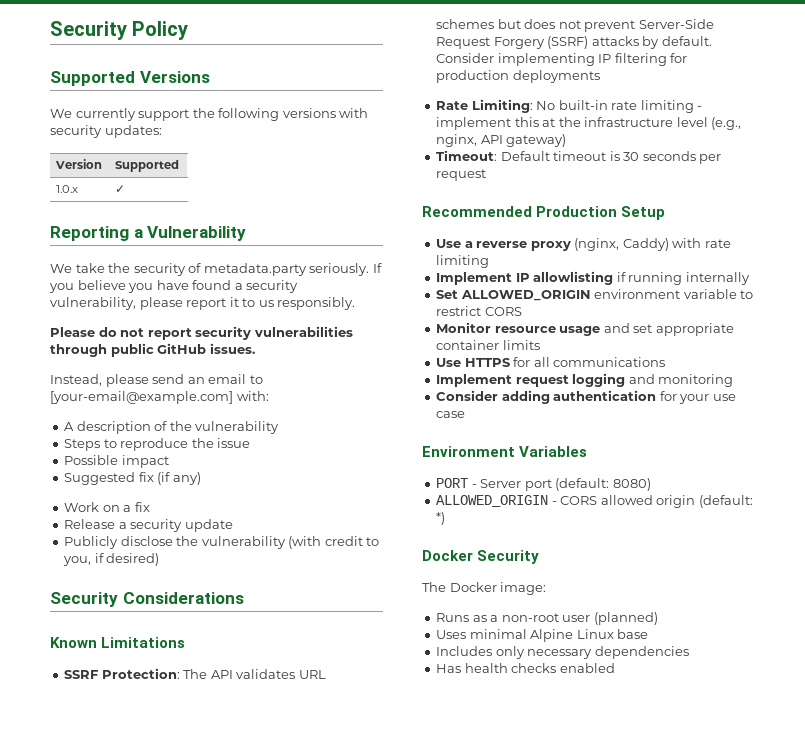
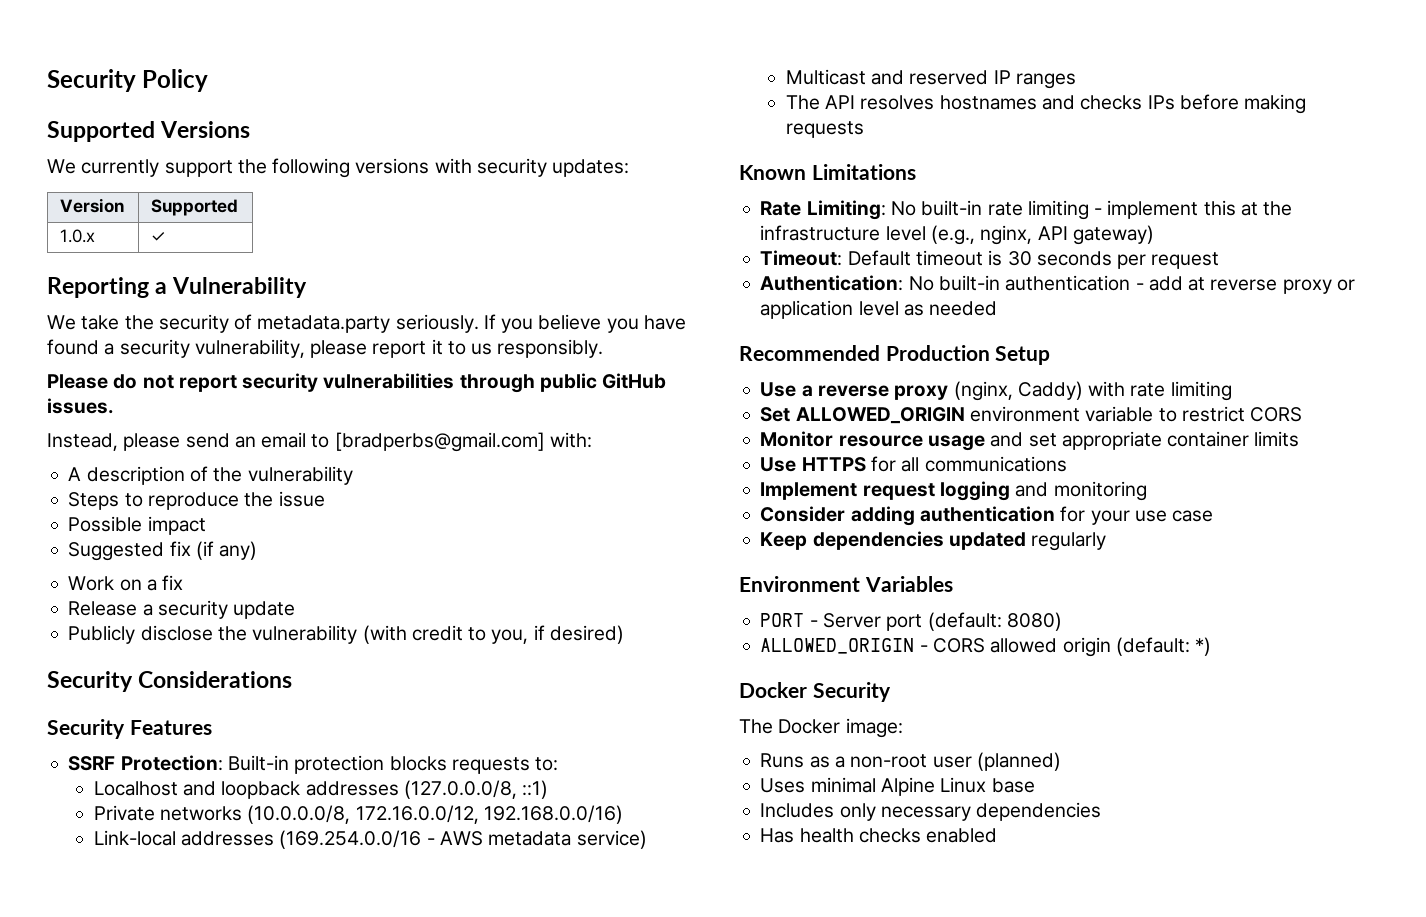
[50,391,233,404] [your-email@example.com] -> [334,432,545,452] [bradperbs@gmail.com]
[50,637,186,648] Known Limitations -> [47,719,212,739] Security Features
[183,669,326,679] [436,19,714,32] [436,36,712,49] [436,53,688,66] [436,70,600,83] The API validates URL schemes but does not prevent Server-Side Request Forgery (SSRF) attacks by default. Consider implementing IP filtering for production deployments -> [227,755,559,774] [93,780,549,799] [93,805,624,824] [93,830,647,849] [785,69,1077,89] [785,94,1307,114] [785,121,864,138] [739,164,916,180] Built-in protection blocks requests to: // Localhost and loopback addresses (127.0.0.0/8, ::1) // Private networks (10.0.0.0/8, 172.16.0.0/12, 192.168.0.0/16) // Link-local addresses (169.254.0.0/16 - AWS metadata service) // Multicast and reserved IP ranges // The API resolves hostnames and checks IPs before making requests // Known Limitations
(487, 175) none -> [760,275,1355,294] [760,300,998,319] // Authentication: No built-in authentication - add at reverse proxy or application level as needed
[436,271,750,285] // Implement IP allowlisting if running internally -> (1232, 391) none
(466, 414) none -> [760,531,1107,551] // Keep dependencies updated regularly

